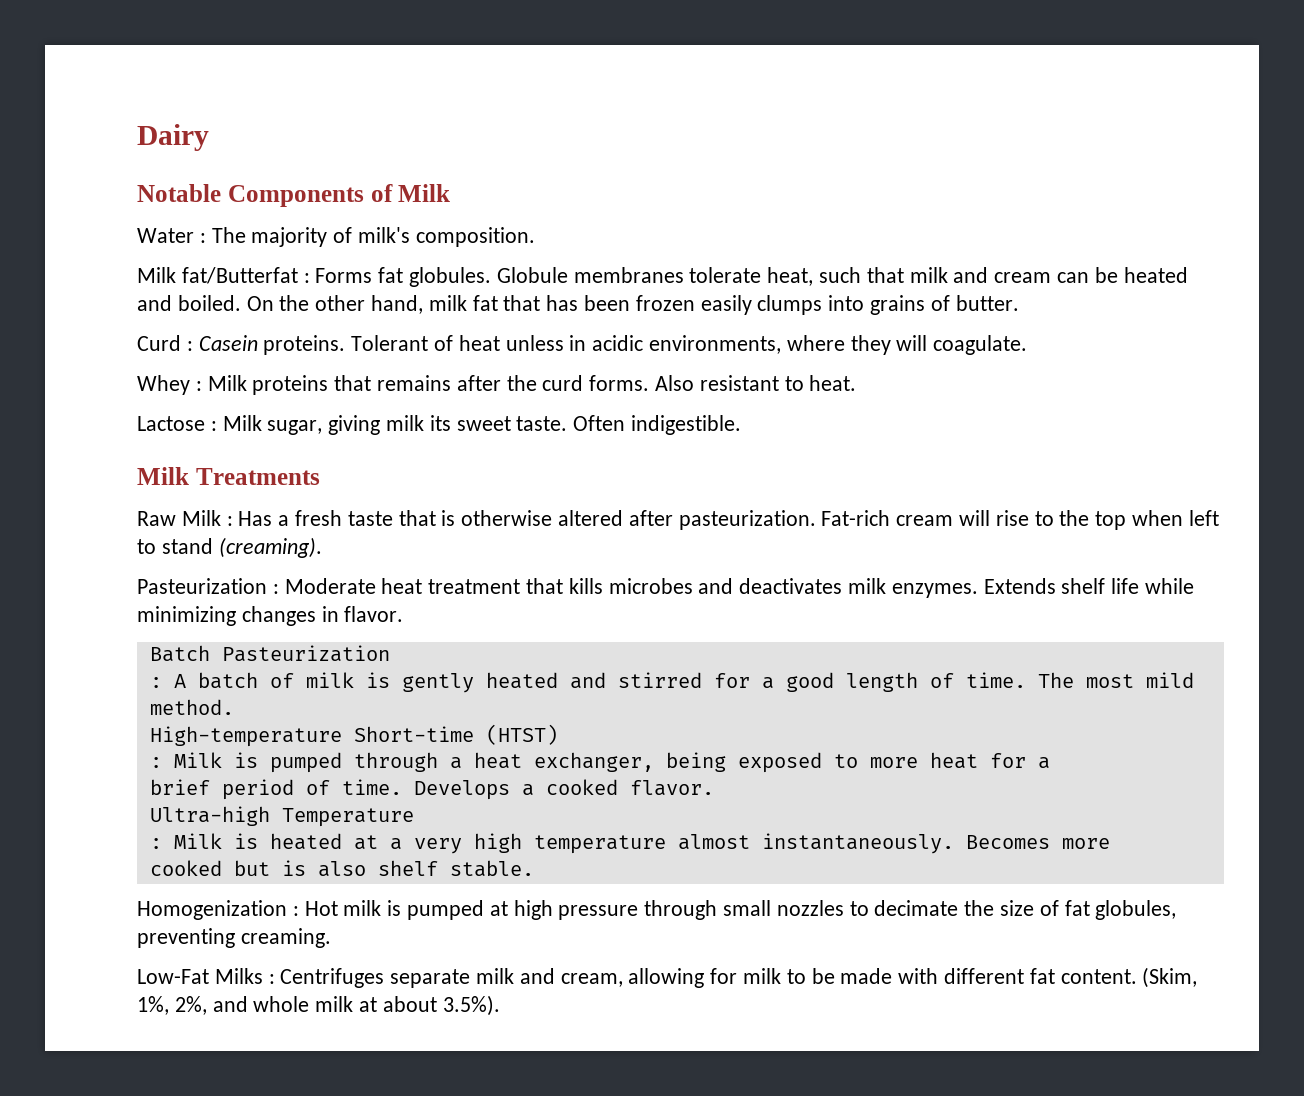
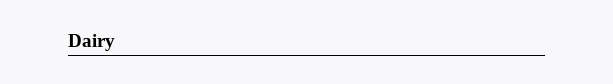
[137,184,451,207] [137,227,535,247] [137,267,1188,287] [137,295,1019,315] [137,335,1028,355] [137,375,857,395] [137,415,742,435] [137,467,320,485] [137,510,1219,530] [137,537,322,558] [137,578,1195,598] [137,606,404,626] [149,645,390,662] [149,672,1194,693] [149,699,234,715] [149,724,558,747] [149,752,1050,773] [149,779,714,800] [149,806,414,827] [149,833,1110,854] [149,860,534,877] [137,900,1177,920] [137,928,331,948] [137,967,1198,988] [137,995,500,1016] // Notable Components of Milk // Water : The majority of milk's composition. // Milk fat/Butterfat : Forms fat globules. Globule membranes tolerate heat, such that milk and cream can be heated and boiled. On the other hand, milk fat that has been frozen easily clumps into grains of butter. // Curd : Casein proteins. Tolerant of heat unless in acidic environments, where they will coagulate. // Whey : Milk proteins that remains after the curd forms. Also resistant to heat. // Lactose : Milk sugar, giving milk its sweet taste. Often indigestible. // Milk Treatments // Raw Milk : Has a fresh taste that is otherwise altered after pasteurization. Fat-rich cream will rise to the top when left to stand (creaming). // Pasteurization : Moderate heat treatment that kills microbes and deactivates milk enzymes. Extends shelf life while minimizing changes in flavor. // Batch Pasteurization // : A batch of milk is gently heated and stirred for a good length of time. The most mild method. // High-temperature Short-time (HTST) // : Milk is pumped through a heat exchanger, being exposed to more heat for a // brief period of time. Develops a cooked flavor. // Ultra-high Temperature // : Milk is heated at a very high temperature almost instantaneously. Becomes more // cooked but is also shelf stable. // Homogenization : Hot milk is pumped at high pressure through small nozzles to decimate the size of fat globules, preventing creaming. // Low-Fat Milks : Centrifuges separate milk and cream, allowing for milk to be made with different fat content. (Skim, 1%, 2%, and whole milk at about 3.5%). -> (115, 42) none

